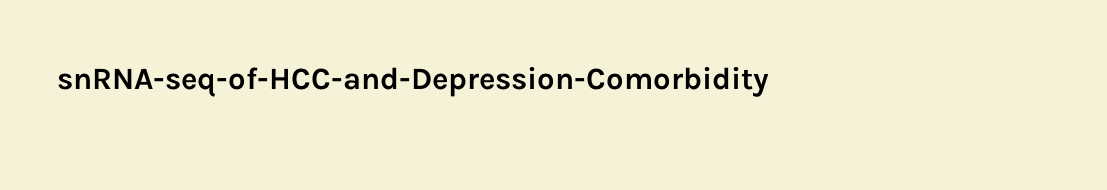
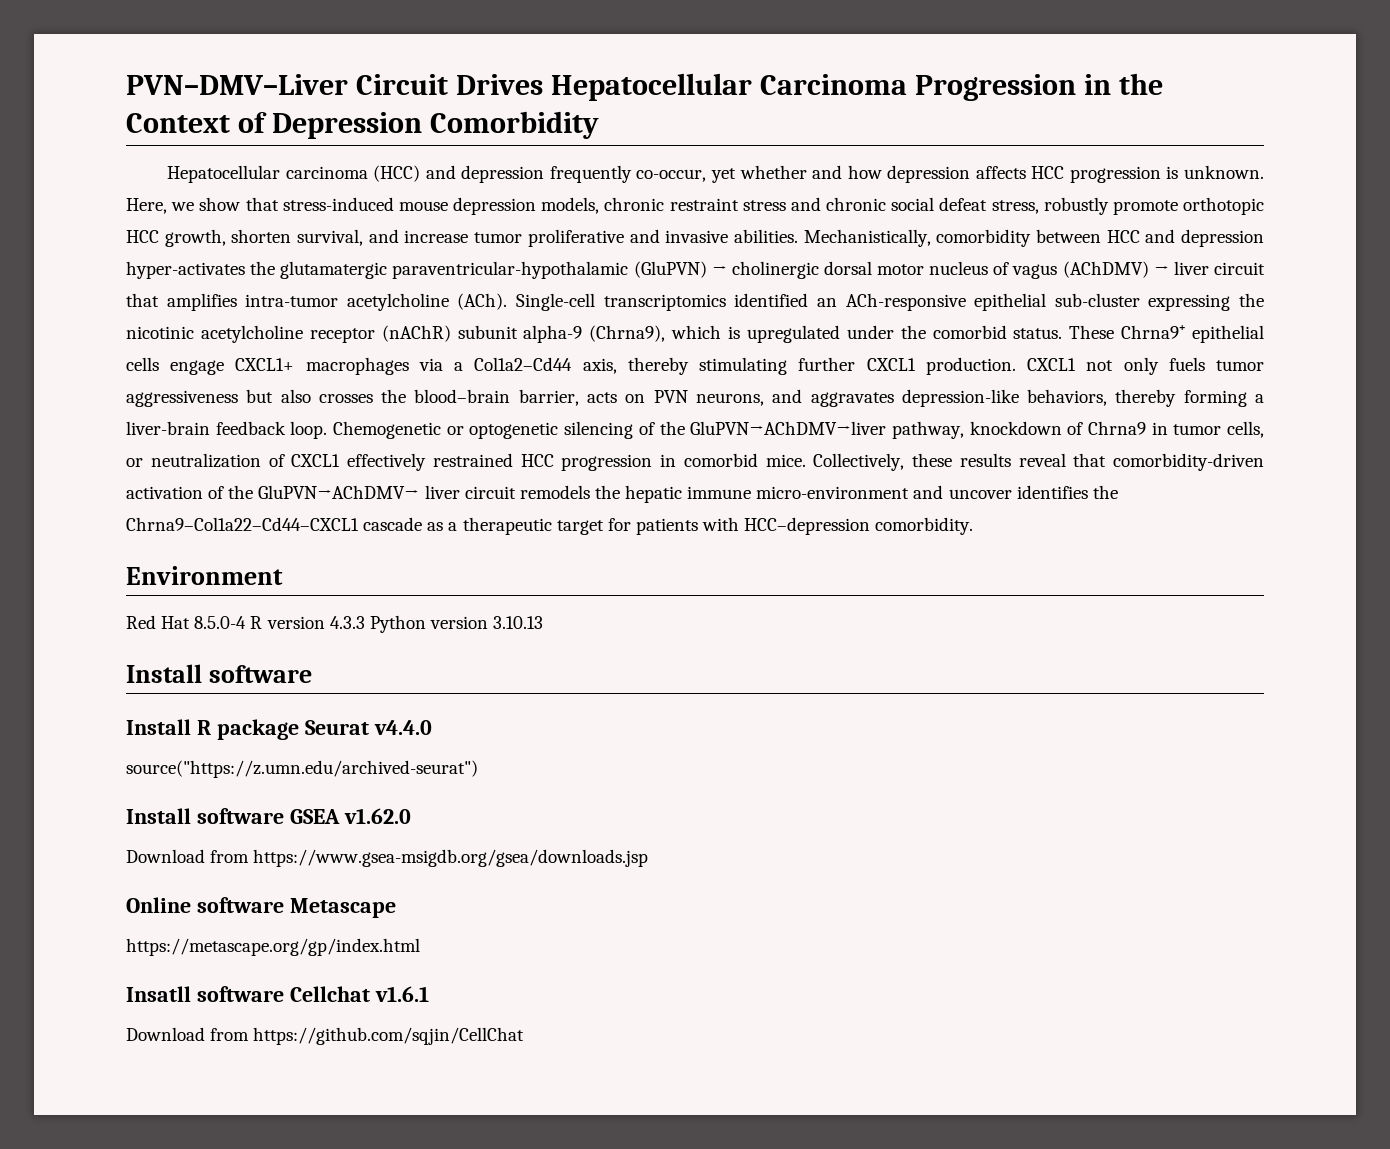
[57,66,769,97] snRNA-seq-of-HCC-and-Depression-Comorbidity -> [126,73,1163,101] [126,111,599,139] [167,165,1265,183] [126,197,1264,215] [126,229,1264,247] [126,261,1266,279] [126,293,1264,311] [126,325,1264,343] [126,357,1265,375] [126,389,1264,407] [126,421,1264,439] [126,453,1264,471] [126,485,1118,503] [126,517,974,535] [126,566,283,585] [126,615,544,633] [126,664,312,683] [126,719,432,740] [126,760,478,778] [126,808,411,824] [126,849,649,867] [126,897,396,918] [126,938,420,956] [126,986,429,1002] [126,1027,525,1045] PVN–DMV–Liver Circuit Drives Hepatocellular Carcinoma Progression in the Context of Depression Comorbidity // Hepatocellular carcinoma (HCC) and depression frequently co-occur, yet whether and how depression affects HCC progression is unknown. Here, we show that stress-induced mouse depression models, chronic restraint stress and chronic social defeat stress, robustly promote orthotopic HCC growth, shorten survival, and increase tumor proliferative and invasive abilities. Mechanistically, comorbidity between HCC and depression hyper-activates the glutamatergic paraventricular-hypothalamic (GluPVN) → cholinergic dorsal motor nucleus of vagus (AChDMV) → liver circuit that amplifies intra-tumor acetylcholine (ACh). Single-cell transcriptomics identified an ACh-responsive epithelial sub-cluster expressing the nicotinic acetylcholine receptor (nAChR) subunit alpha-9 (Chrna9), which is upregulated under the comorbid status. These Chrna9⁺ epithelial cells engage CXCL1+ macrophages via a Col1a2–Cd44 axis, thereby stimulating further CXCL1 production. CXCL1 not only fuels tumor aggressiveness but also crosses the blood–brain barrier, acts on PVN neurons, and aggravates depression-like behaviors, thereby forming a liver-brain feedback loop. Chemogenetic or optogenetic silencing of the GluPVN→AChDMV→liver pathway, knockdown of Chrna9 in tumor cells, or neutralization of CXCL1 effectively restrained HCC progression in comorbid mice. Collectively, these results reveal that comorbidity-driven activation of the GluPVN→AChDMV→ liver circuit remodels the hepatic immune micro-environment and uncover identifies the Chrna9–Col1a22–Cd44–CXCL1 cascade as a therapeutic target for patients with HCC–depression comorbidity. // Environment // Red Hat 8.5.0-4 R version 4.3.3 Python version 3.10.13 // Install software // Install R package Seurat v4.4.0 // source("https://z.umn.edu/archived-seurat") // Install software GSEA v1.62.0 // Download from https://www.gsea-msigdb.org/gsea/downloads.jsp // Online software Metascape // https://metascape.org/gp/index.html // Insatll software Cellchat v1.6.1 // Download from https://github.com/sqjin/CellChat

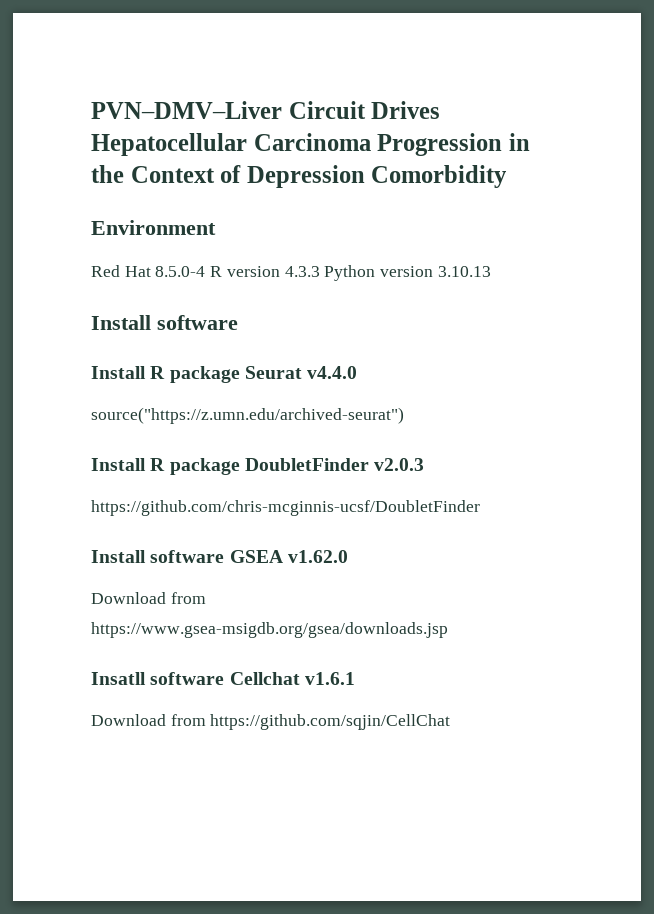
[167,165,1265,183] [126,197,1264,215] [126,229,1264,247] [126,261,1266,279] [126,293,1264,311] [126,325,1264,343] [126,357,1265,375] [126,389,1264,407] [126,421,1264,439] [126,453,1264,471] [126,485,1118,503] [126,517,974,535] // Hepatocellular carcinoma (HCC) and depression frequently co-occur, yet whether and how depression affects HCC progression is unknown. Here, we show that stress-induced mouse depression models, chronic restraint stress and chronic social defeat stress, robustly promote orthotopic HCC growth, shorten survival, and increase tumor proliferative and invasive abilities. Mechanistically, comorbidity between HCC and depression hyper-activates the glutamatergic paraventricular-hypothalamic (GluPVN) → cholinergic dorsal motor nucleus of vagus (AChDMV) → liver circuit that amplifies intra-tumor acetylcholine (ACh). Single-cell transcriptomics identified an ACh-responsive epithelial sub-cluster expressing the nicotinic acetylcholine receptor (nAChR) subunit alpha-9 (Chrna9), which is upregulated under the comorbid status. These Chrna9⁺ epithelial cells engage CXCL1+ macrophages via a Col1a2–Cd44 axis, thereby stimulating further CXCL1 production. CXCL1 not only fuels tumor aggressiveness but also crosses the blood–brain barrier, acts on PVN neurons, and aggravates depression-like behaviors, thereby forming a liver-brain feedback loop. Chemogenetic or optogenetic silencing of the GluPVN→AChDMV→liver pathway, knockdown of Chrna9 in tumor cells, or neutralization of CXCL1 effectively restrained HCC progression in comorbid mice. Collectively, these results reveal that comorbidity-driven activation of the GluPVN→AChDMV→ liver circuit remodels the hepatic immune micro-environment and uncover identifies the Chrna9–Col1a22–Cd44–CXCL1 cascade as a therapeutic target for patients with HCC–depression comorbidity. -> (508, 176) none
(478, 769) none -> [91,458,425,475] [91,500,480,516] // Install R package DoubletFinder v2.0.3 // https://github.com/chris-mcginnis-ucsf/DoubletFinder
[126,897,396,918] [126,938,420,956] // Online software Metascape // https://metascape.org/gp/index.html -> (448, 630) none

